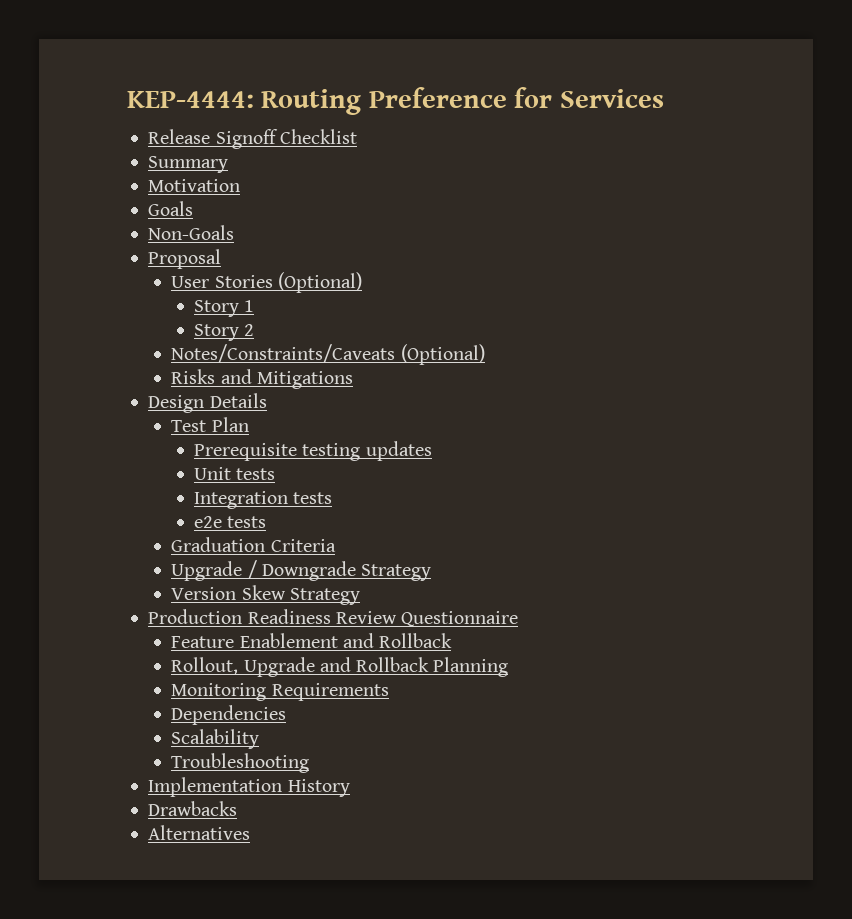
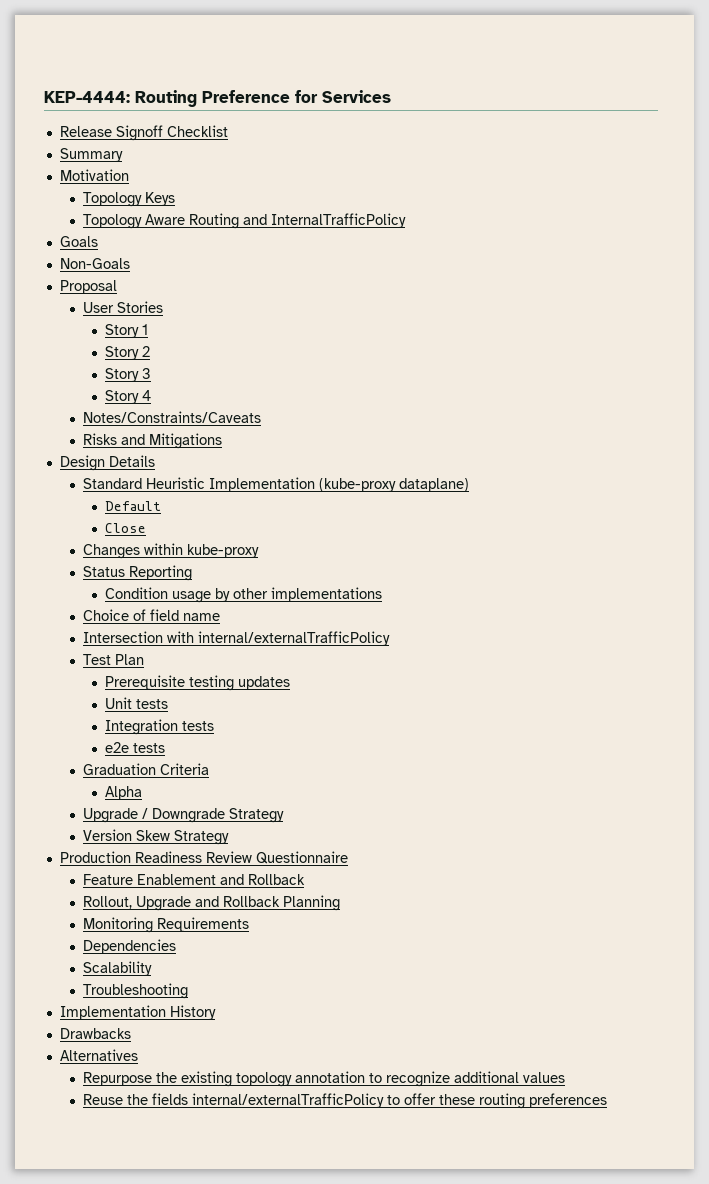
(241, 185) none -> [82,192,175,207] [82,213,406,229] // Topology Keys // Topology Aware Routing and InternalTrafficPolicy
[277,272,362,293] (Optional) -> (163, 307) none
(255, 330) none -> [105,368,152,382] [105,390,152,404] // Story 3 // Story 4
[400,344,485,365] (Optional) -> (261, 417) none
(267, 400) none -> [82,477,469,492] [105,501,162,511] [105,523,147,533] [82,543,259,559] [82,565,192,581] [105,587,383,603] [82,609,220,621] [82,631,390,646] // Standard Heuristic Implementation (kube-proxy dataplane) // Default // Close // Changes within kube-proxy // Status Reporting // Condition usage by other implementations // Choice of field name // Intersection with internal/externalTrafficPolicy
(336, 545) none -> [105,786,143,800] // Alpha
(251, 832) none -> [82,1071,565,1087] [82,1093,607,1109] // Repurpose the existing topology annotation to recognize additional values // Reuse the fields internal/externalTrafficPolicy to offer these routing preferences

